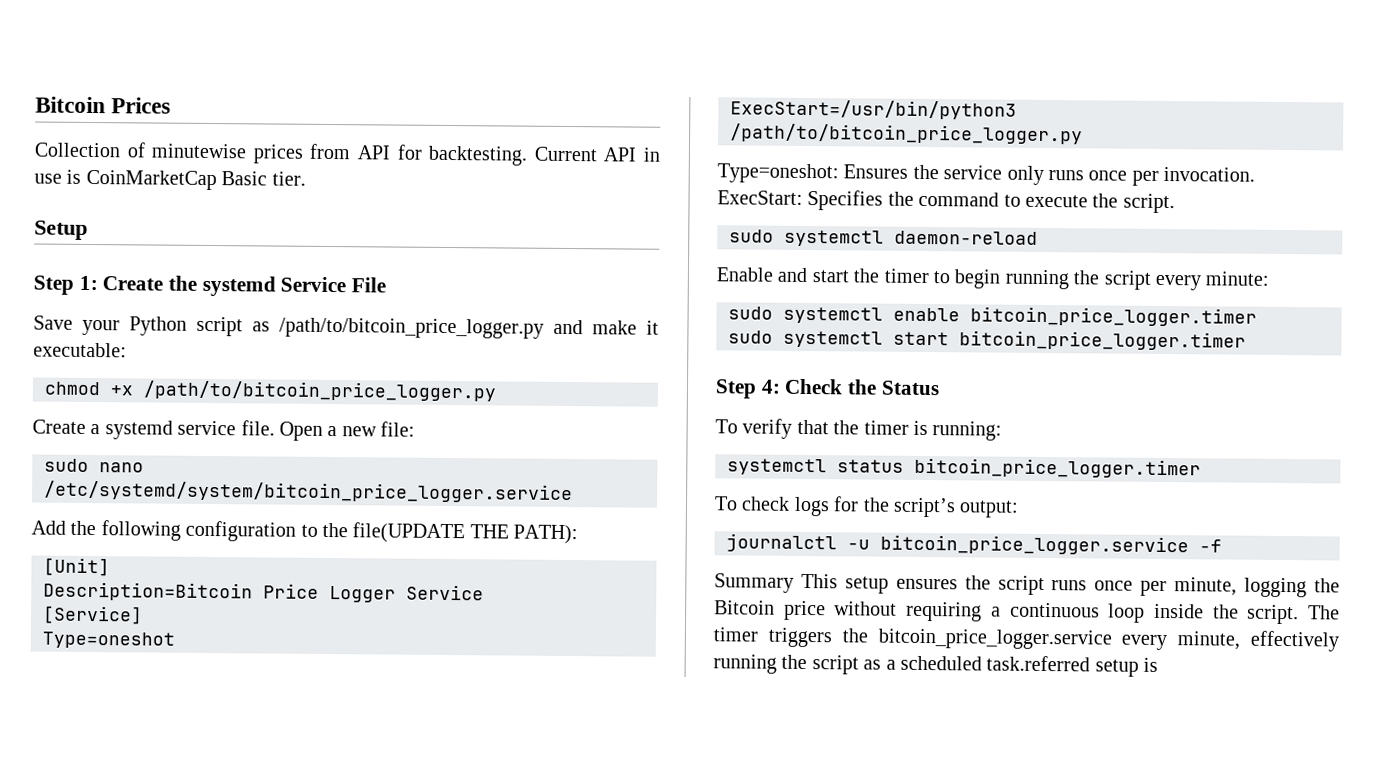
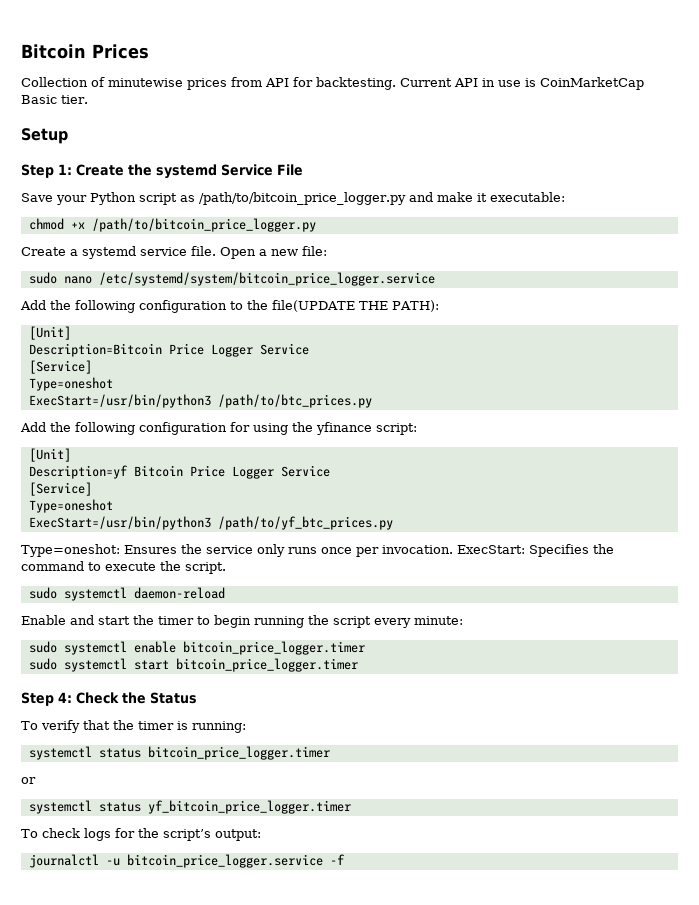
[730,123,1083,145] /path/to/bitcoin_price_logger.py -> [217,394,372,408] [20,422,417,435] [28,448,71,462] [28,465,330,479] [28,482,92,496] [28,499,113,513] [28,516,393,530] /path/to/btc_prices.py // Add the following configuration for using the yfinance script: // [Unit] // Description=yf Bitcoin Price Logger Service // [Service] // Type=oneshot // ExecStart=/usr/bin/python3 /path/to/yf_btc_prices.py
(1201, 468) none -> [21,777,36,784] [28,800,351,814] // or // systemctl status yf_bitcoin_price_logger.timer
[714,573,1340,598] [714,600,1340,625] [713,627,1339,652] [713,654,1159,677] // Summary This setup ensures the script runs once per minute, logging the Bitcoin price without requiring a continuous loop inside the script. The timer triggers the bitcoin_price_logger.service every minute, effectively running the script as a scheduled task.referred setup is -> (345, 859) none

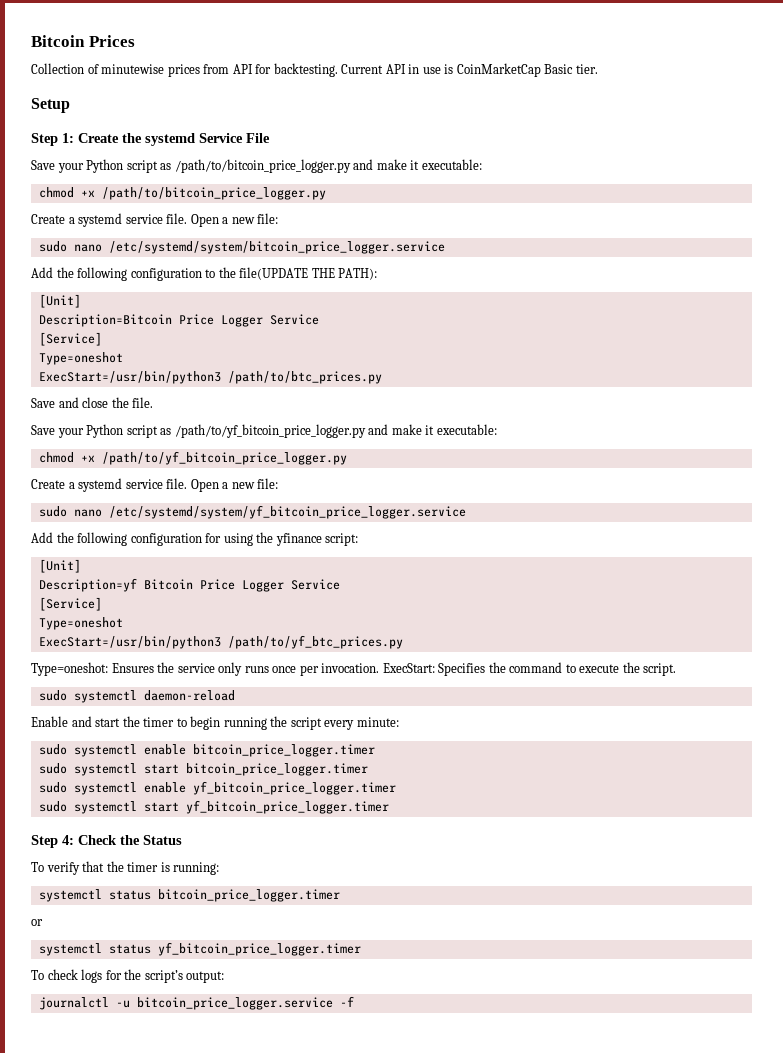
(372, 401) none -> [31,397,154,408] [31,424,497,438] [38,451,347,465] [31,478,279,492] [38,505,466,519] // Save and close the file. // Save your Python script as /path/to/yf_bitcoin_price_logger.py and make it executable: // chmod +x /path/to/yf_bitcoin_price_logger.py // Create a systemd service file. Open a new file: // sudo nano /etc/systemd/system/yf_bitcoin_price_logger.service
(358, 665) none -> [38,781,396,795] [38,800,389,814] // sudo systemctl enable yf_bitcoin_price_logger.timer // sudo systemctl start yf_bitcoin_price_logger.timer

